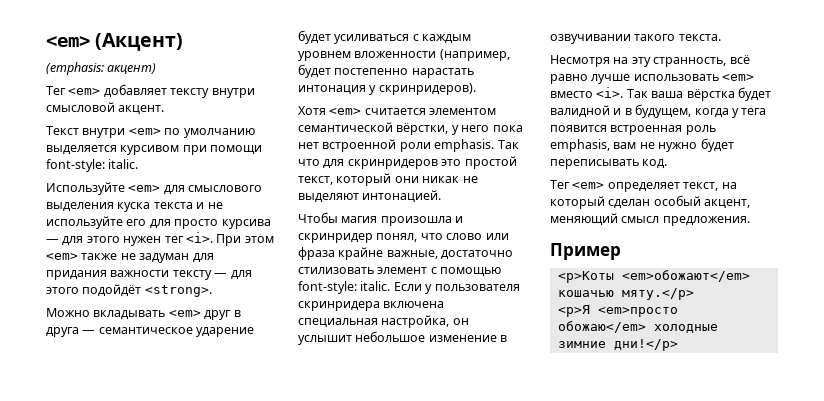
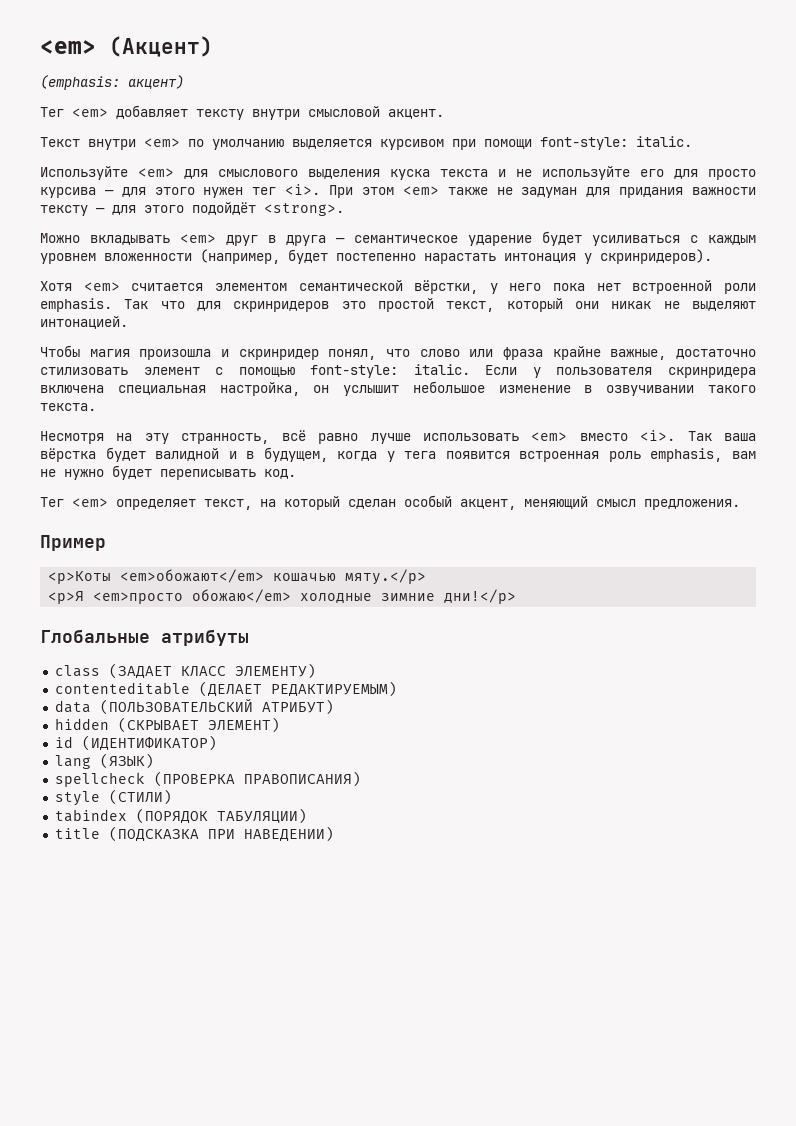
(678, 345) none -> [40,630,249,646] [54,663,316,679] [54,681,397,697] [54,699,334,715] [54,717,280,733] [54,735,217,751] [54,753,154,769] [54,771,361,787] [54,789,172,806] [54,808,307,824] [54,826,334,842] // Глобальные атрибуты // class (ЗАДАЕТ КЛАСС ЭЛЕМЕНТУ) // contenteditable (ДЕЛАЕТ РЕДАКТИРУЕМЫМ) // data (ПОЛЬЗОВАТЕЛЬСКИЙ АТРИБУТ) // hidden (СКРЫВАЕТ ЭЛЕМЕНТ) // id (ИДЕНТИФИКАТОР) // lang (ЯЗЫК) // spellcheck (ПРОВЕРКА ПРАВОПИСАНИЯ) // style (СТИЛИ) // tabindex (ПОРЯДОК ТАБУЛЯЦИИ) // title (ПОДСКАЗКА ПРИ НАВЕДЕНИИ)

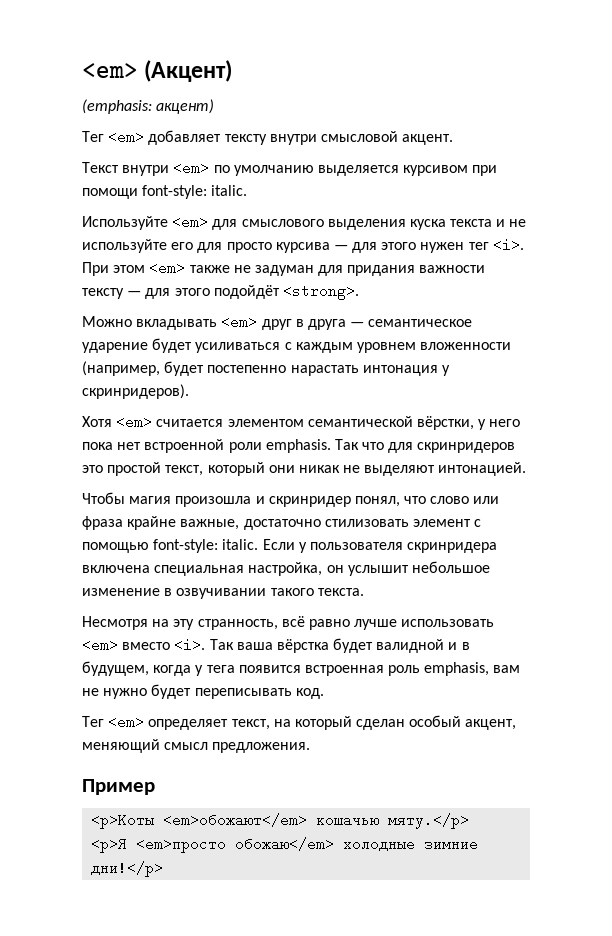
[40,630,249,646] [54,663,316,679] [54,681,397,697] [54,699,334,715] [54,717,280,733] [54,735,217,751] [54,753,154,769] [54,771,361,787] [54,789,172,806] [54,808,307,824] [54,826,334,842] // Глобальные атрибуты // class (ЗАДАЕТ КЛАСС ЭЛЕМЕНТУ) // contenteditable (ДЕЛАЕТ РЕДАКТИРУЕМЫМ) // data (ПОЛЬЗОВАТЕЛЬСКИЙ АТРИБУТ) // hidden (СКРЫВАЕТ ЭЛЕМЕНТ) // id (ИДЕНТИФИКАТОР) // lang (ЯЗЫК) // spellcheck (ПРОВЕРКА ПРАВОПИСАНИЯ) // style (СТИЛИ) // tabindex (ПОРЯДОК ТАБУЛЯЦИИ) // title (ПОДСКАЗКА ПРИ НАВЕДЕНИИ) -> (164, 868) none

